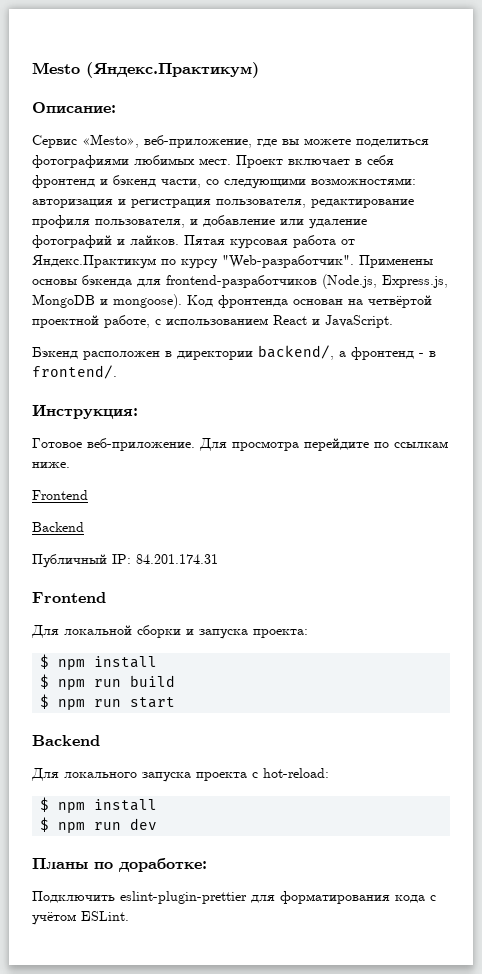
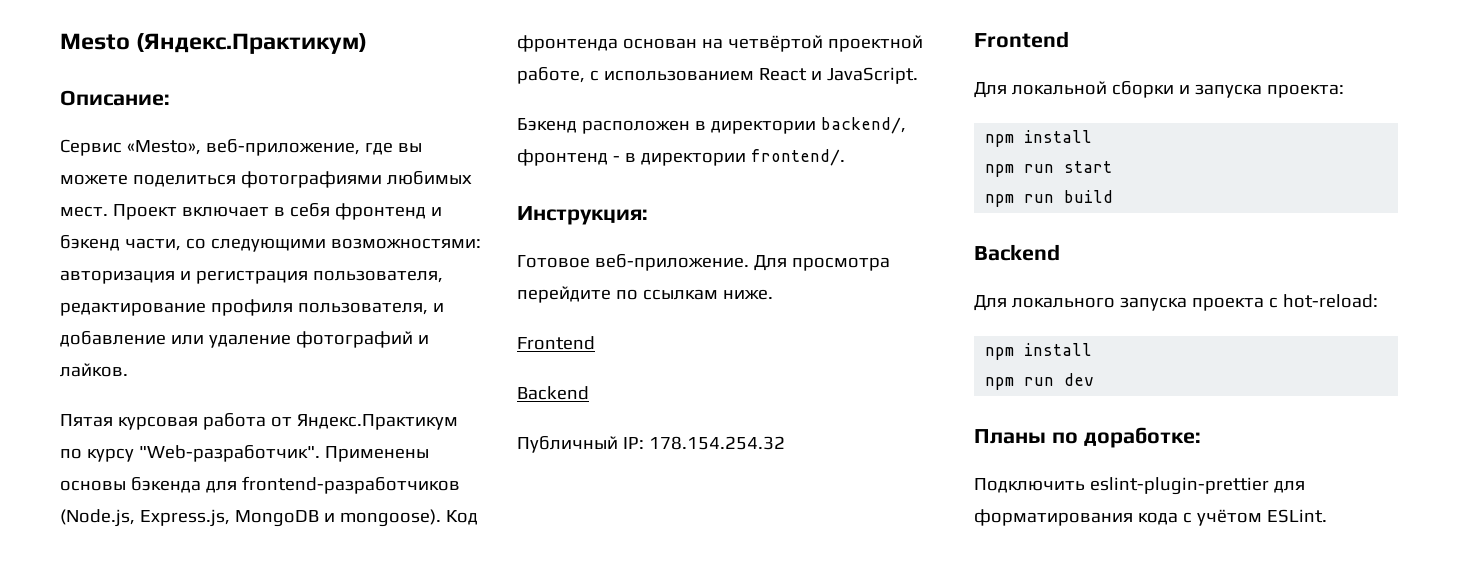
(179, 240) none -> (128, 370) //
[339,351,346,357] а -> (906, 125) none
(436, 354) none -> [640,152,746,166] директории
[136,554,218,564] 84.201.174.31 -> [648,436,785,450] 178.154.254.32
[40,654,158,670] [40,674,50,689] $ npm install // $ -> [985,130,1093,147] [985,161,1113,177] npm install // npm run start //
[40,694,176,710] // $ npm run start -> (1114, 196) none
[40,797,158,813] [40,817,50,832] $ npm install // $ -> [985,343,1093,360] npm install //

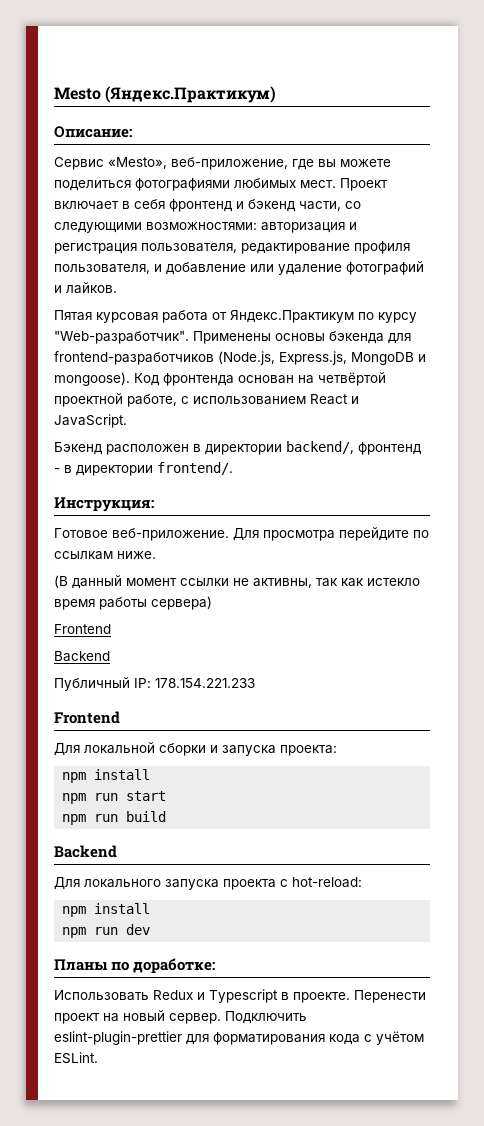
(773, 294) none -> [54,575,420,589] [54,596,212,610] // (В данный момент ссылки не активны, так как истекло время работы сервера)
[648,436,785,450] 178.154.254.32 -> [155,678,255,688] 178.154.221.233
(1201, 437) none -> [54,989,426,1003] [54,1010,221,1024] Использовать Redux и Typescript в проекте. Перенести проект на новый сервер.

